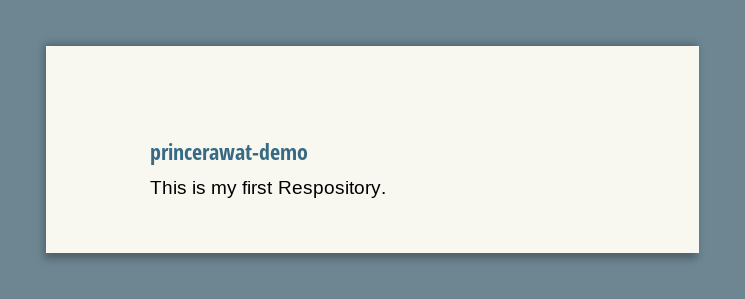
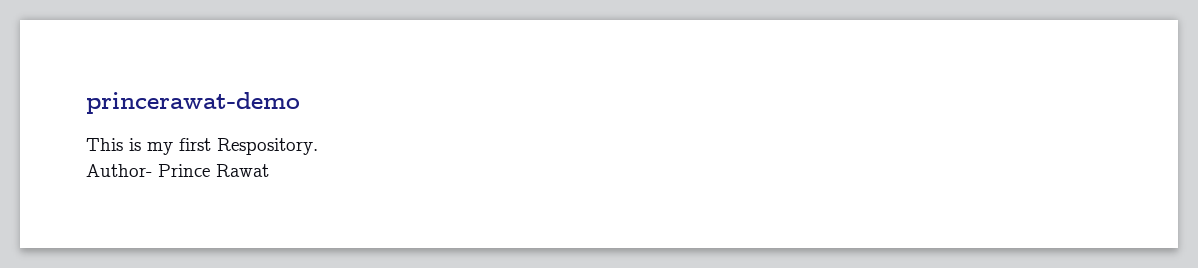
(386, 189) none -> [86,164,269,177] // Author- Prince Rawat

